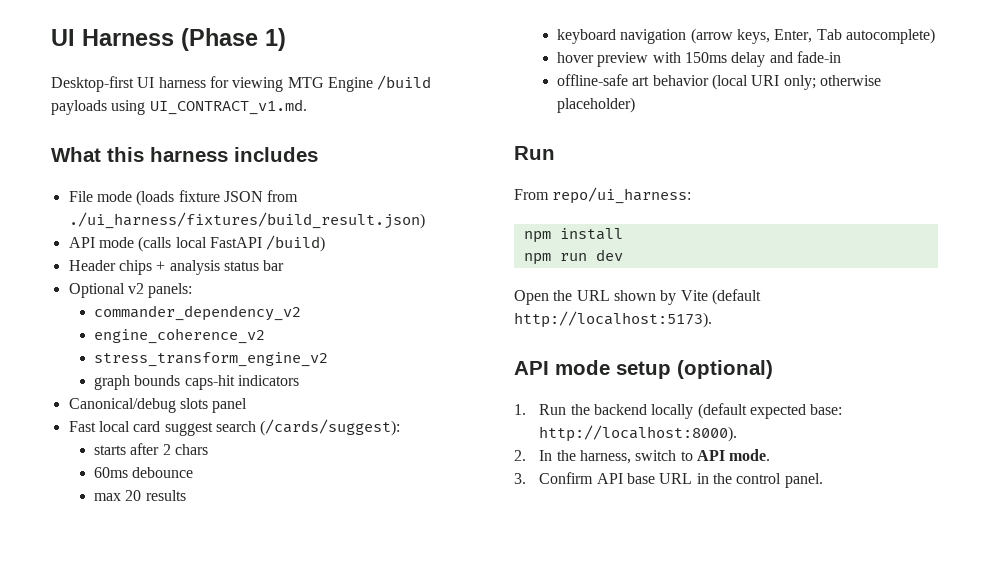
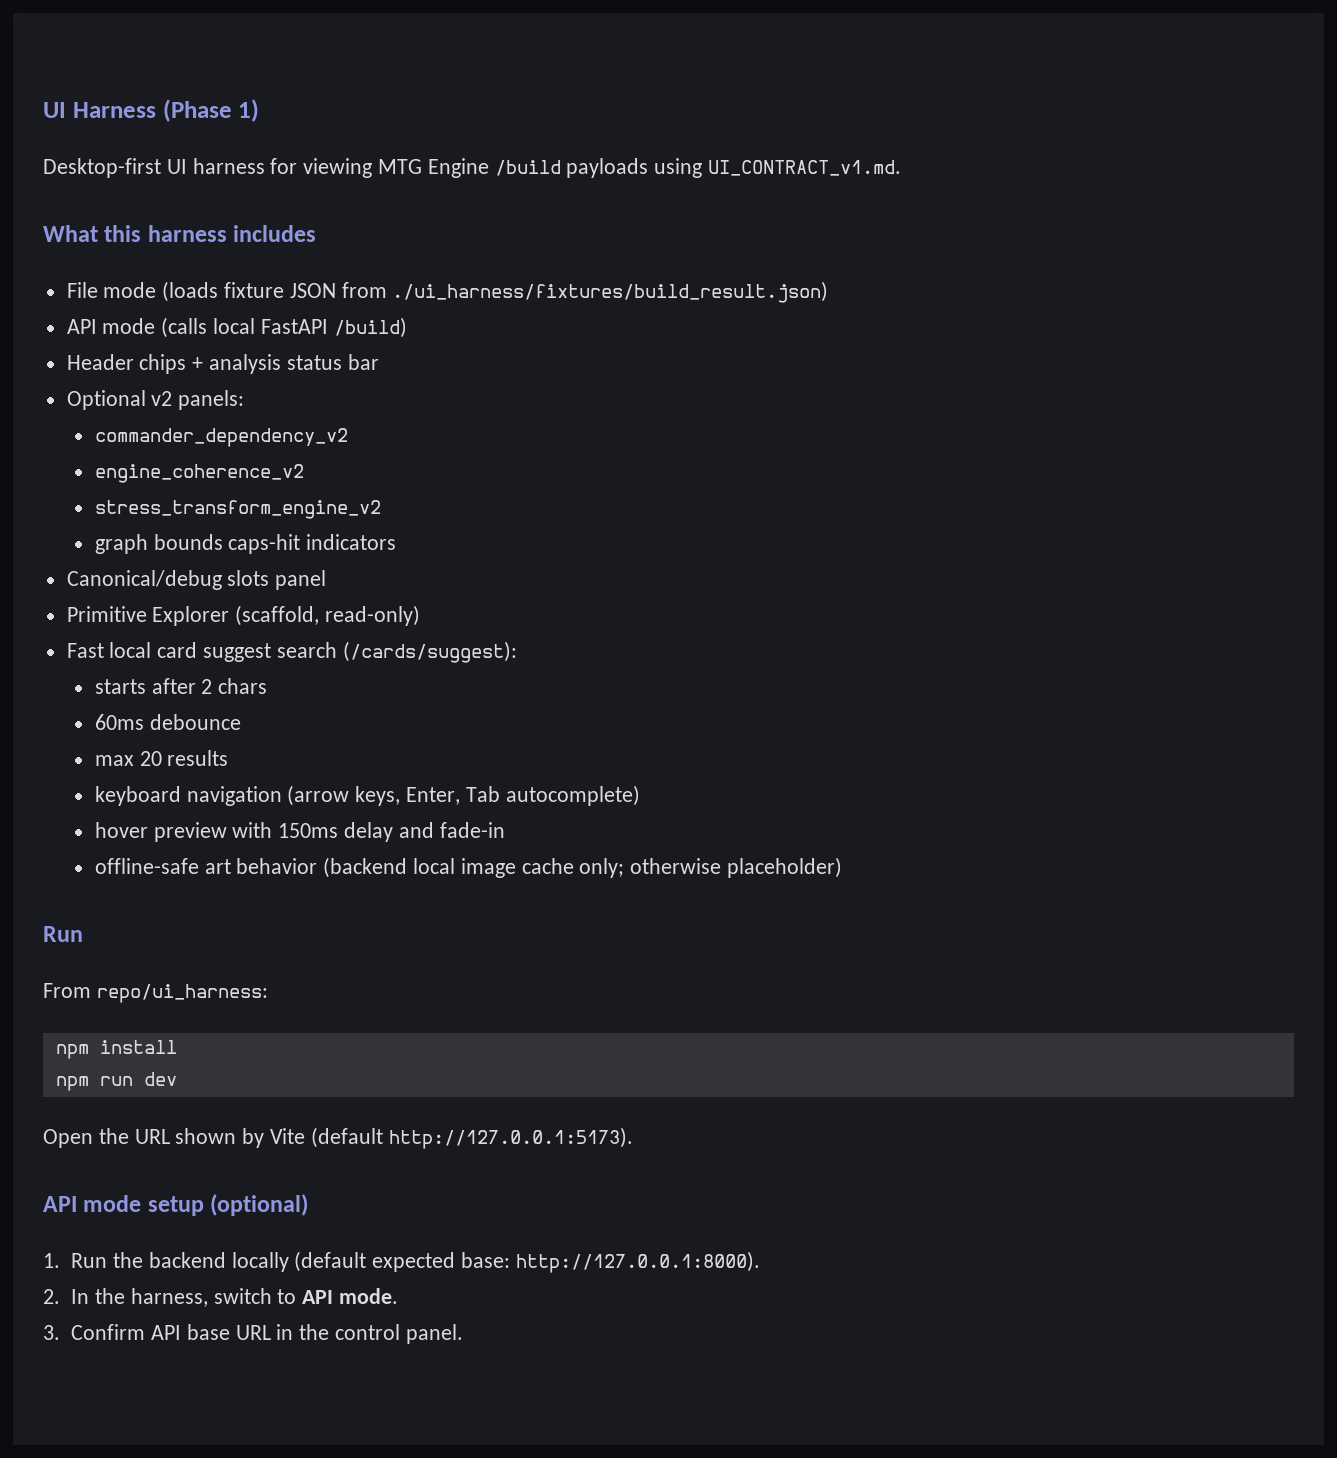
(248, 405) none -> [66,605,421,626] // Primitive Explorer (scaffold, read-only)
[712,74,780,90] (local URI -> [323,857,574,878] (backend local image cache
[514,311,712,328] http://localhost:5173). -> [388,1127,633,1149] http://127.0.0.1:5173).
[539,425,738,442] http://localhost:8000). -> [515,1251,760,1273] http://127.0.0.1:8000).

